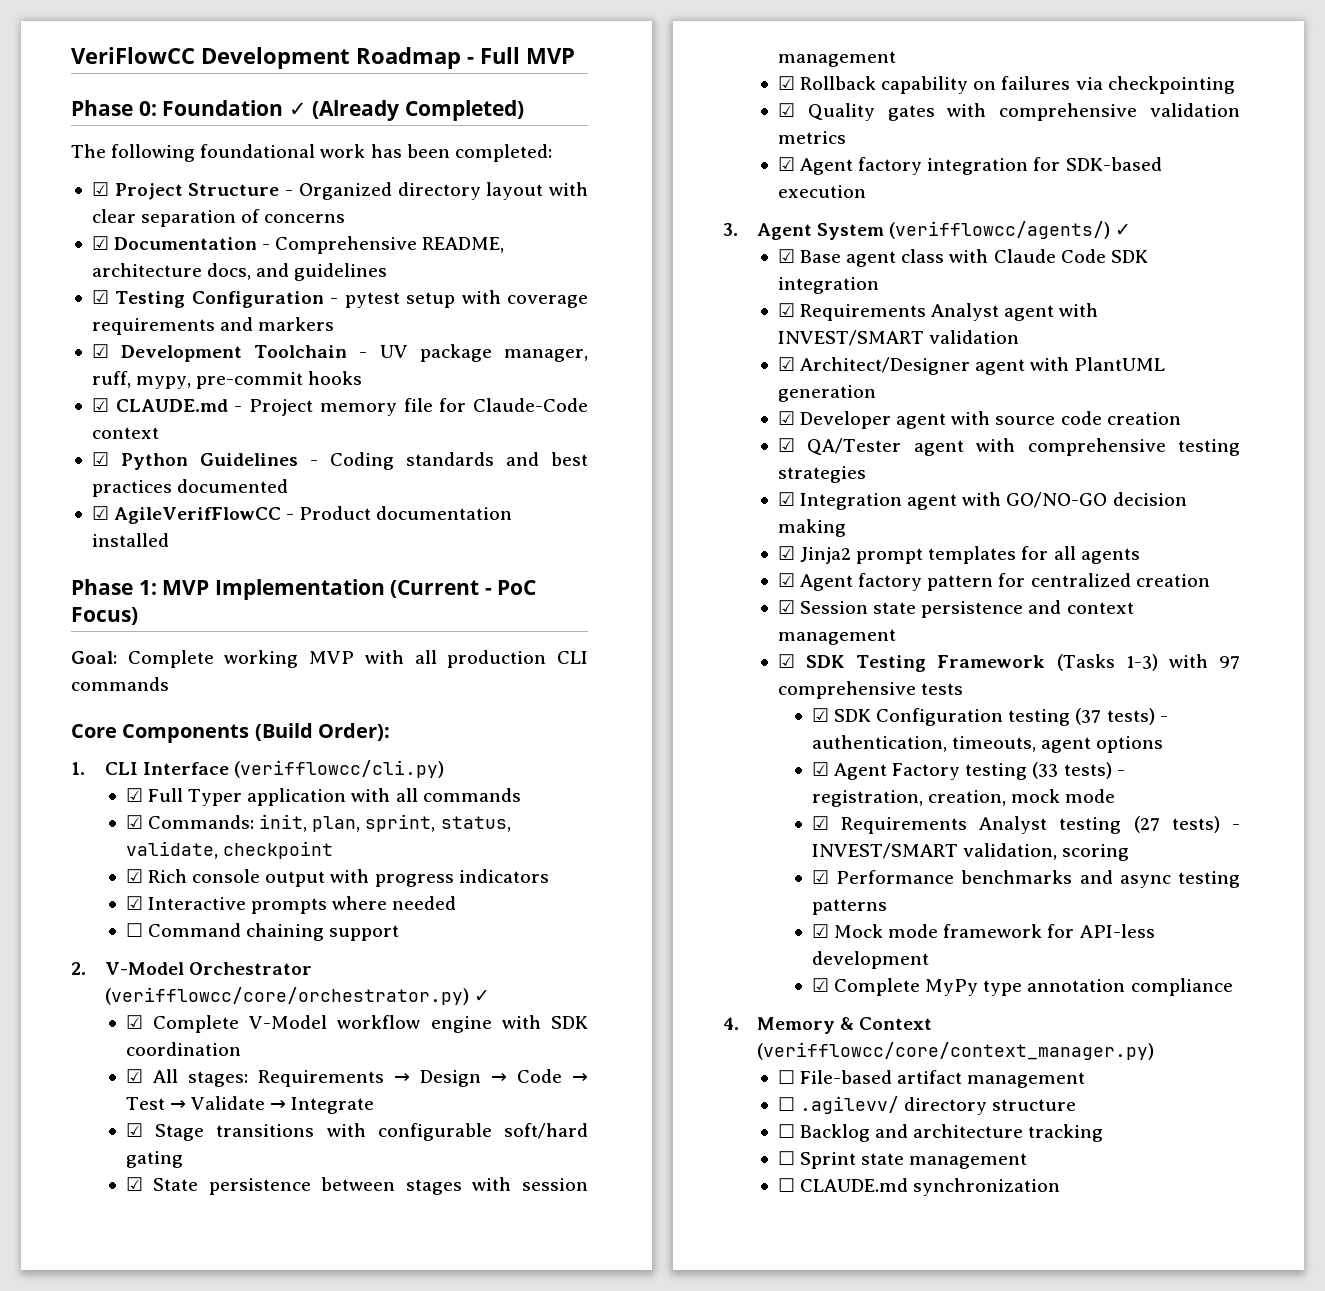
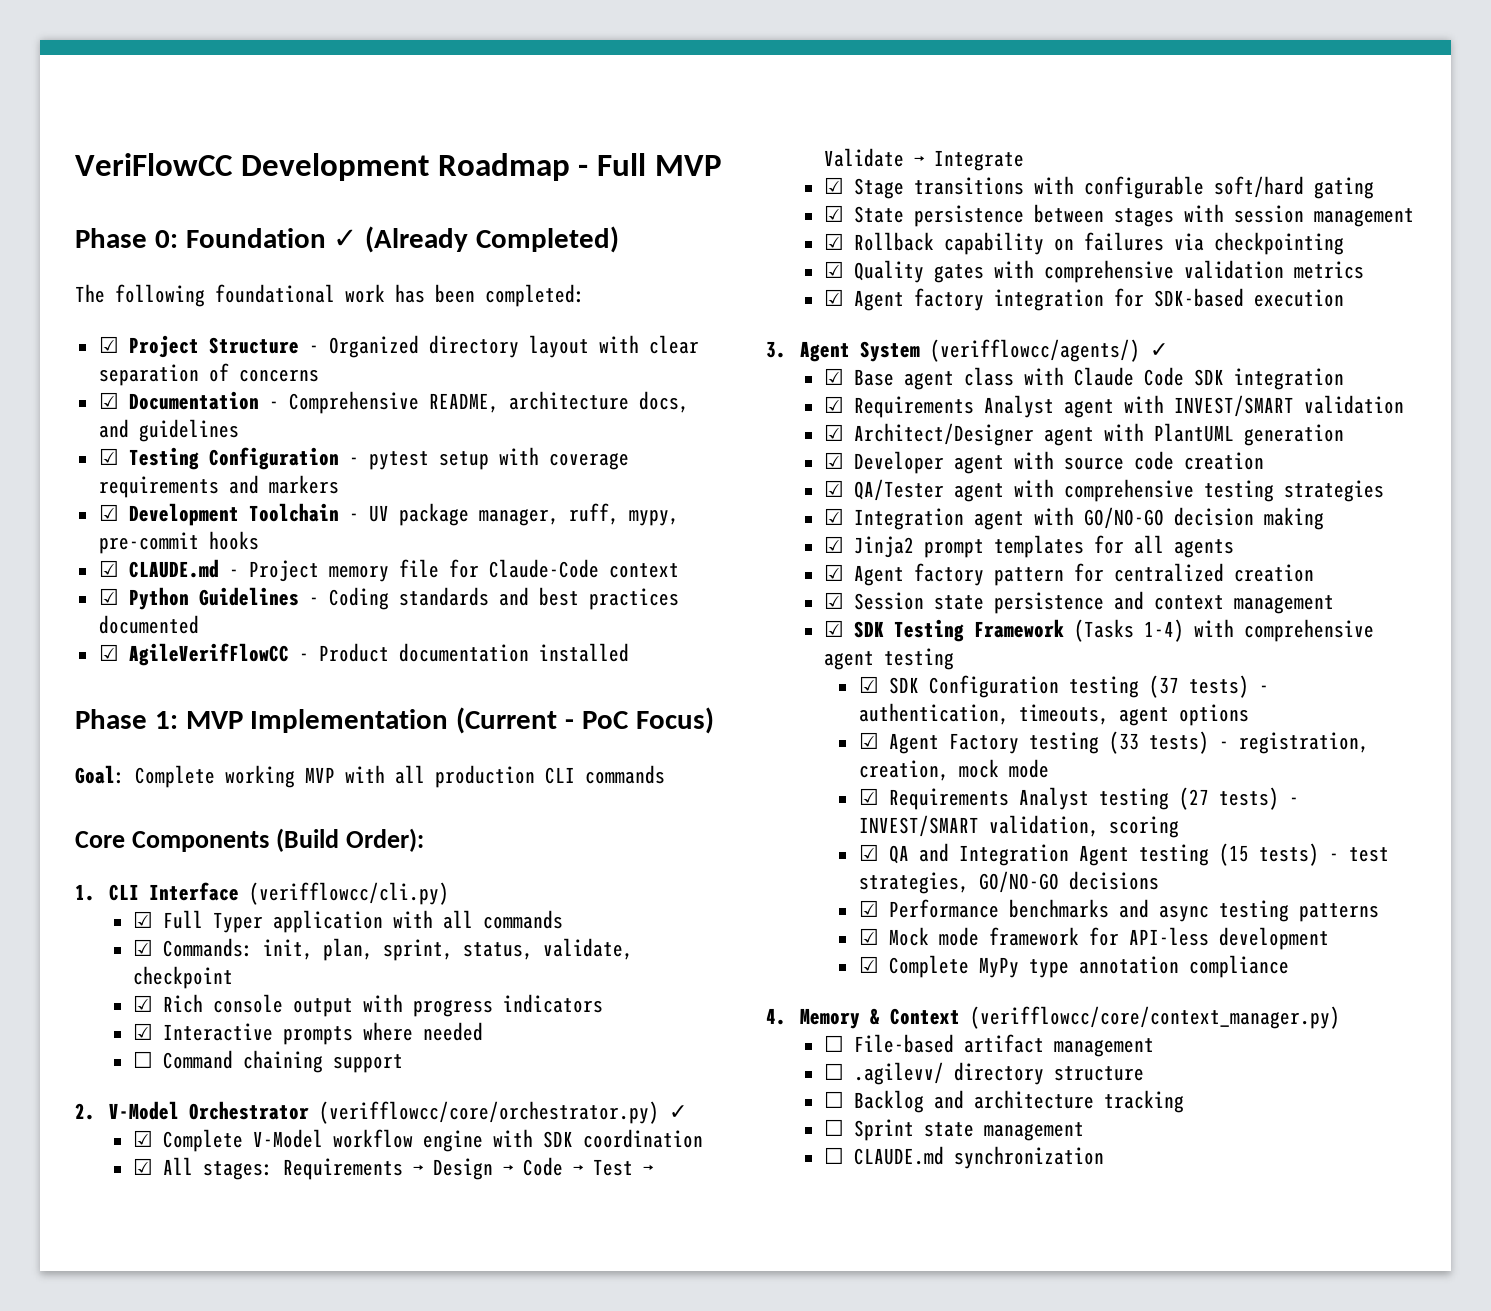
[1125,654,1240,671] [777,681,964,699] 1-3) with 97 comprehensive tests -> [1144,619,1375,642] [824,648,955,670] 1-4) with comprehensive agent testing
(1130, 852) none -> [858,843,1389,866] [858,871,1159,894] // ☑ QA and Integration Agent testing (15 tests) - test strategies, GO/NO-GO decisions

